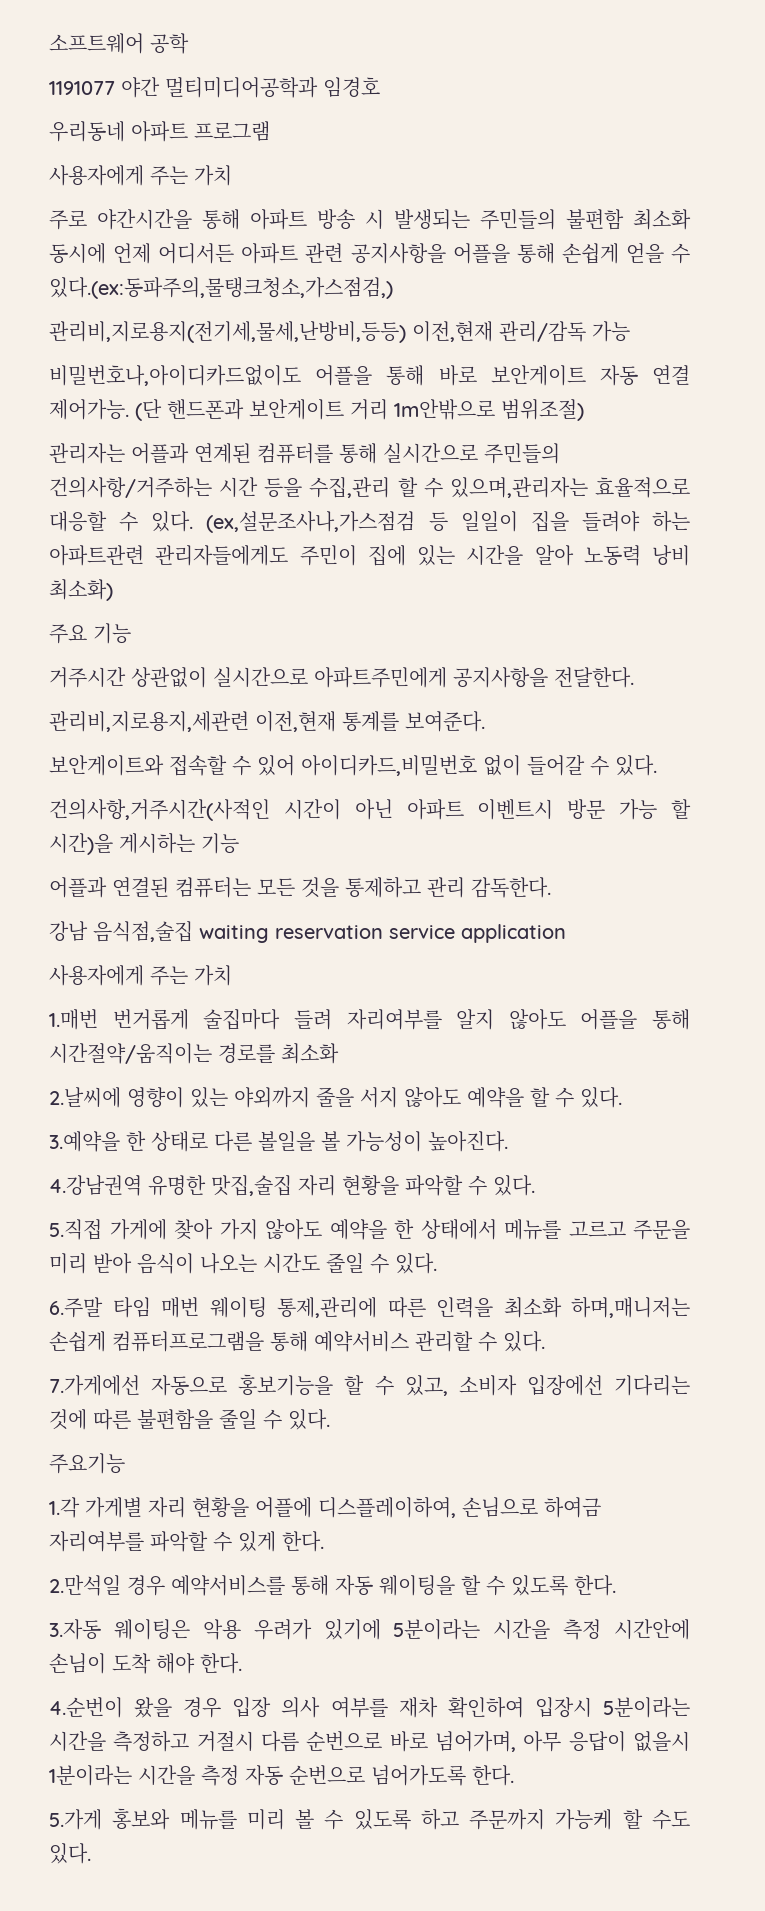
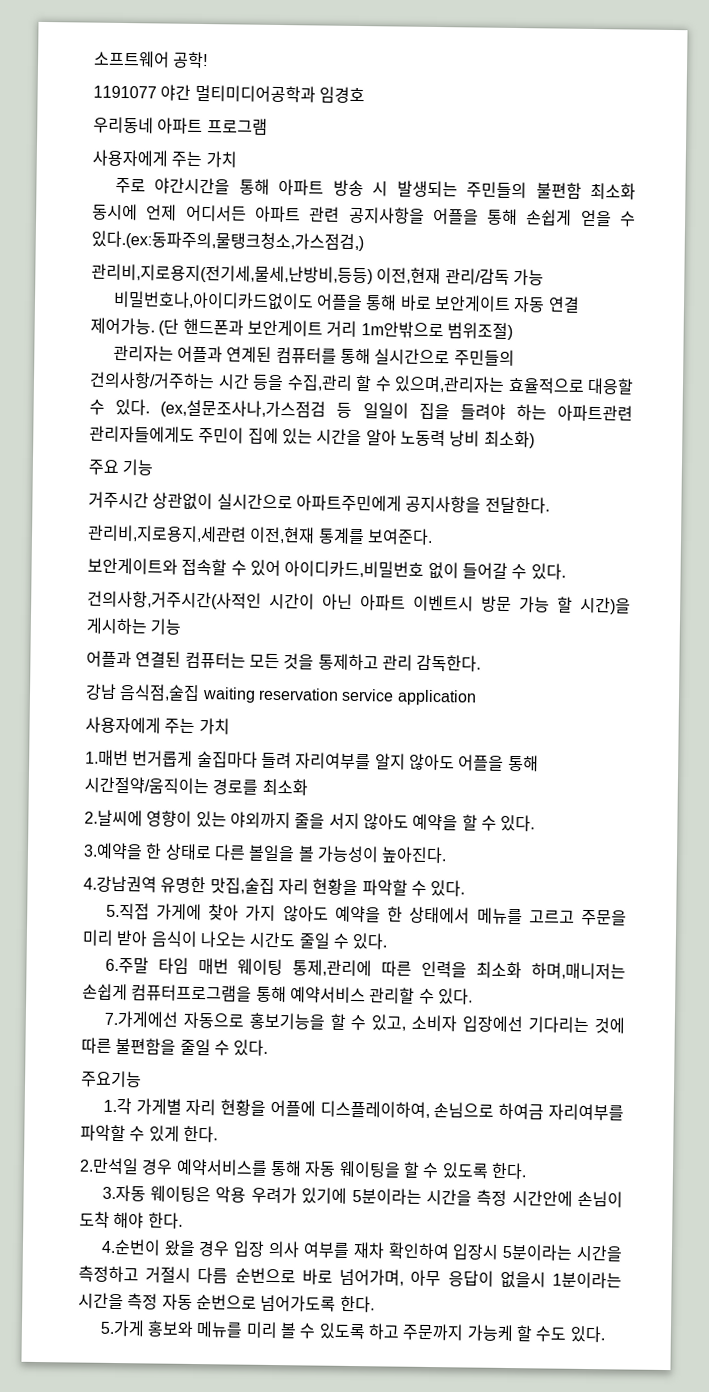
[150,33,189,54] 공학 -> [172,51,209,69] 공학!

